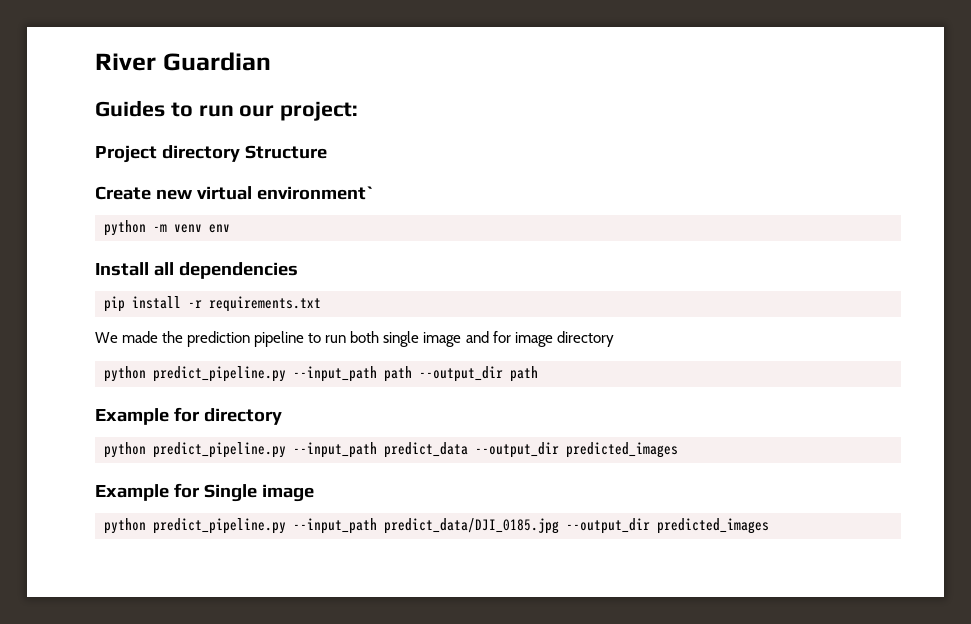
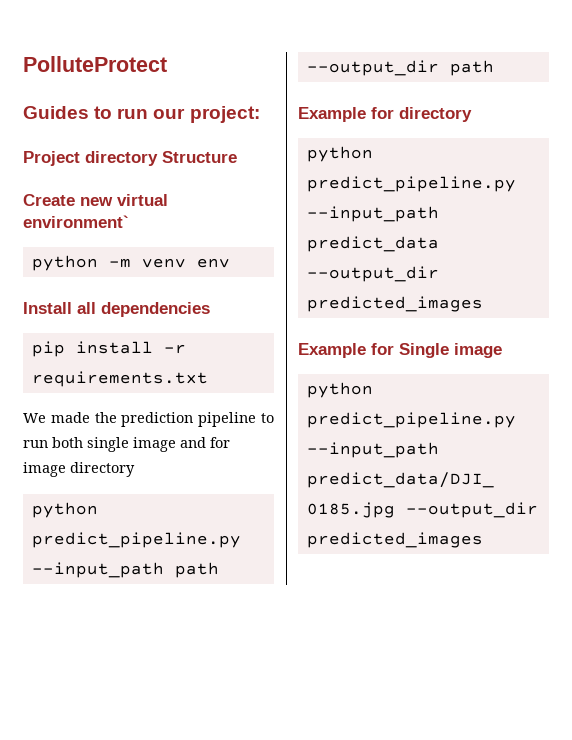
[95,52,271,71] River Guardian -> [23,56,167,72] PolluteProtect

